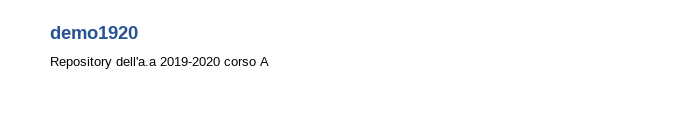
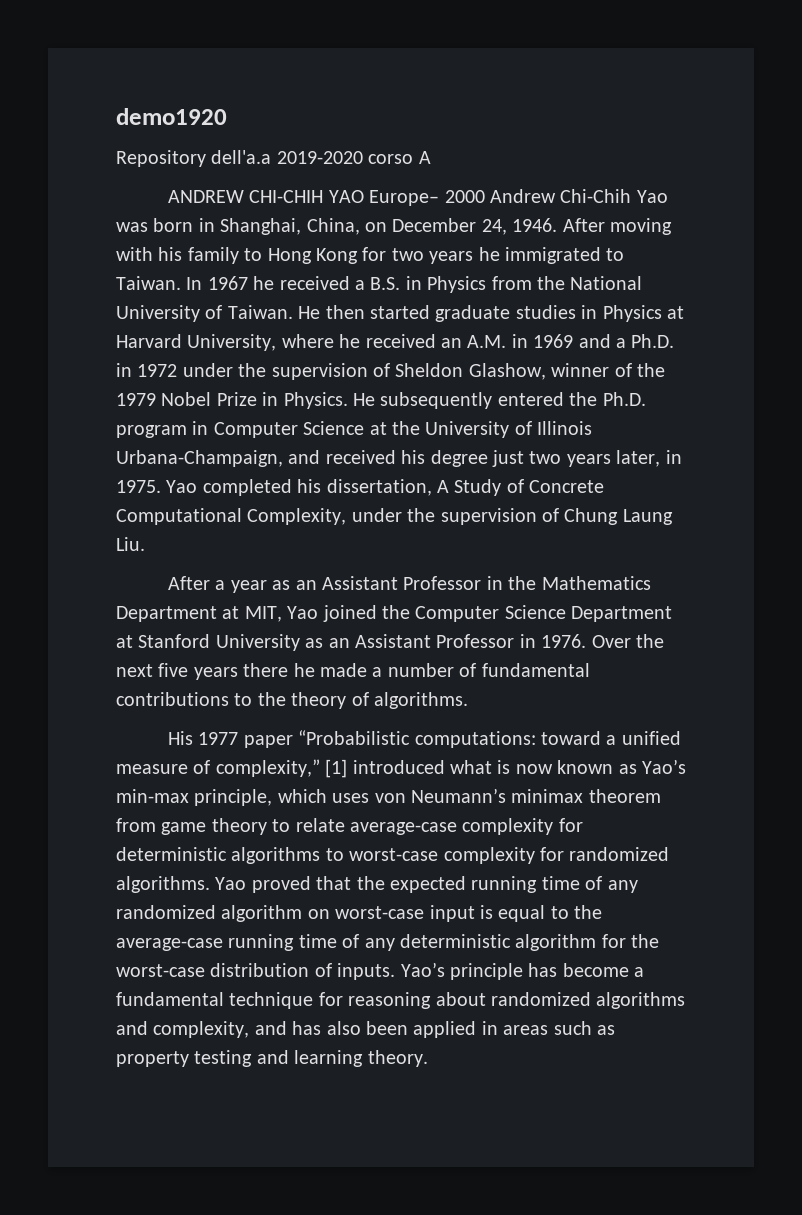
(269, 61) none -> [167,189,668,206] [116,218,672,235] [116,247,625,264] [116,276,643,293] [116,305,684,322] [116,334,675,351] [116,363,665,380] [116,392,646,409] [116,421,593,438] [116,450,682,467] [116,479,605,496] [116,508,673,525] [116,537,145,551] [167,576,651,593] [116,605,673,622] [116,634,664,651] [116,663,590,680] [116,692,468,709] [167,730,681,748] [116,759,686,778] [116,788,661,806] [116,818,583,835] [116,847,670,864] [116,876,638,893] [116,905,603,922] [116,934,660,951] [116,962,645,980] [116,992,686,1009] [116,1021,615,1038] [116,1050,428,1067] // ANDREW CHI-CHIH YAO Europe– 2000 Andrew Chi-Chih Yao was born in Shanghai, China, on December 24, 1946. After moving with his family to Hong Kong for two years he immigrated to Taiwan. In 1967 he received a B.S. in Physics from the National University of Taiwan. He then started graduate studies in Physics at Harvard University, where he received an A.M. in 1969 and a Ph.D. in 1972 under the supervision of Sheldon Glashow, winner of the 1979 Nobel Prize in Physics. He subsequently entered the Ph.D. program in Computer Science at the University of Illinois Urbana-Champaign, and received his degree just two years later, in 1975. Yao completed his dissertation, A Study of Concrete Computational Complexity, under the supervision of Chung Laung Liu. // After a year as an Assistant Professor in the Mathematics Department at MIT, Yao joined the Computer Science Department at Stanford University as an Assistant Professor in 1976. Over the next five years there he made a number of fundamental contributions to the theory of algorithms. // His 1977 paper “Probabilistic computations: toward a unified measure of complexity,” [1] introduced what is now known as Yao’s min-max principle, which uses von Neumann’s minimax theorem from game theory to relate average-case complexity for deterministic algorithms to worst-case complexity for randomized algorithms. Yao proved that the expected running time of any randomized algorithm on worst-case input is equal to the average-case running time of any deterministic algorithm for the worst-case distribution of inputs. Yao’s principle has become a fundamental technique for reasoning about randomized algorithms and complexity, and has also been applied in areas such as property testing and learning theory.

